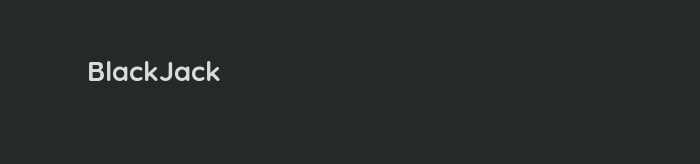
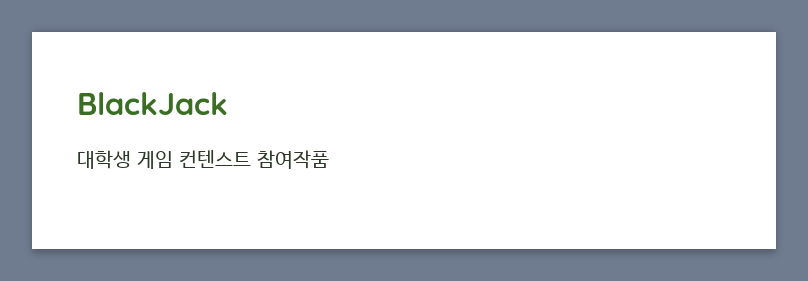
(221, 71) none -> [77,150,329,169] // 대학생 게임 컨텐스트 참여작품

